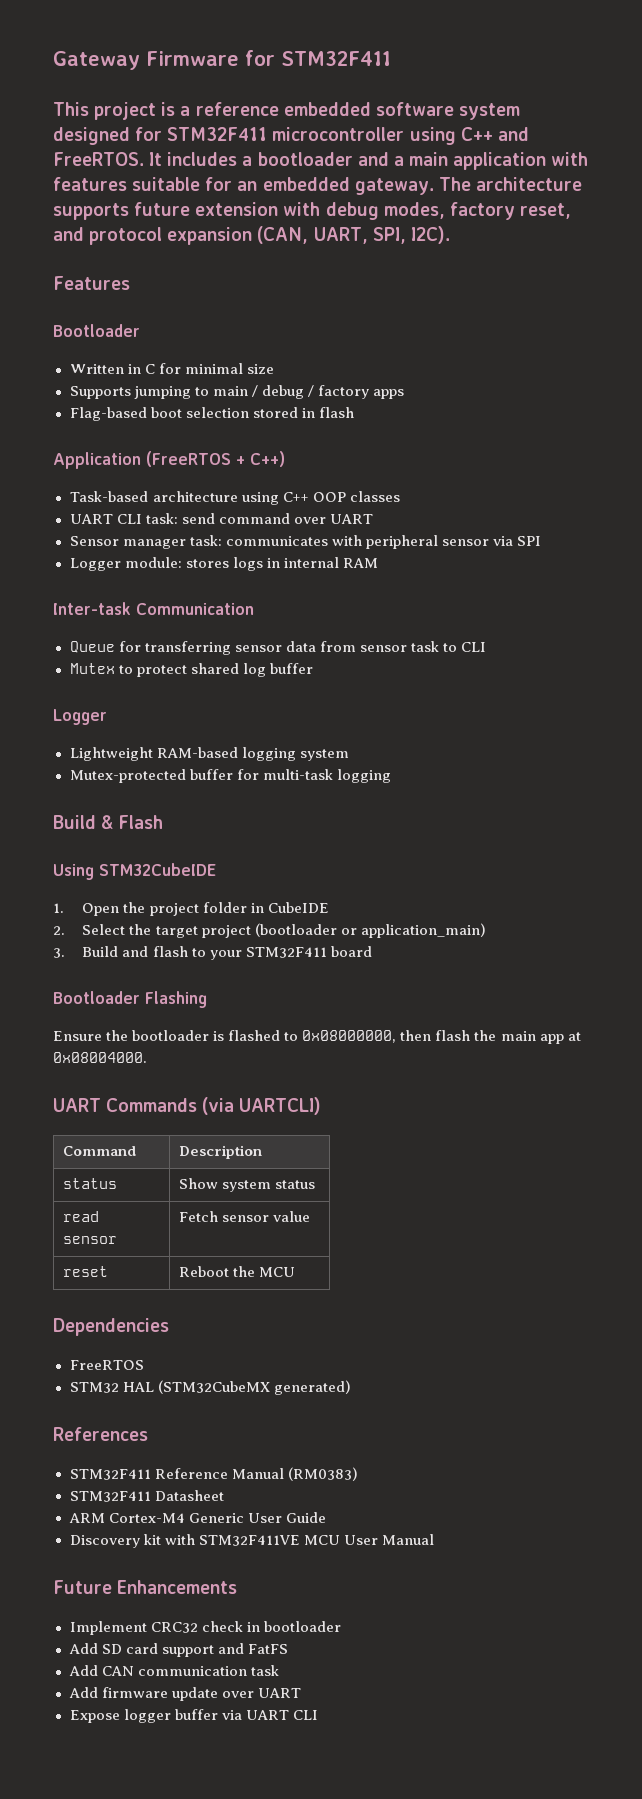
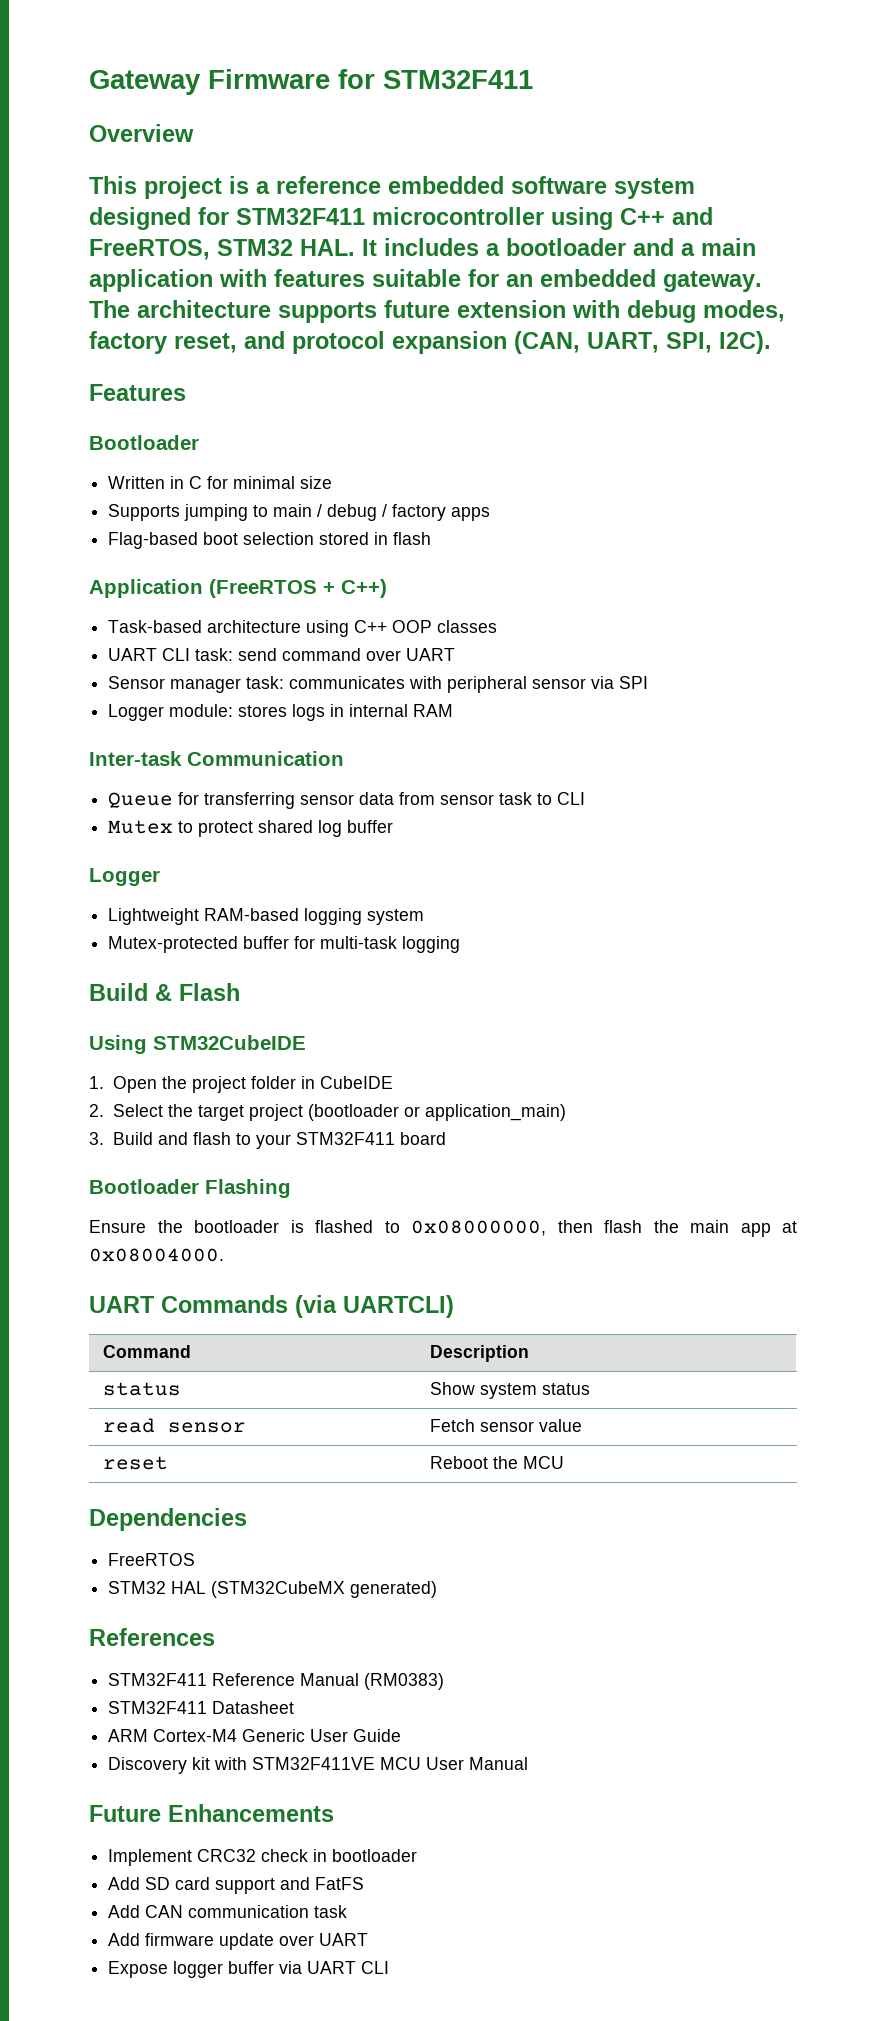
(391, 58) none -> [89,124,194,142] // Overview
[53,152,144,166] FreeRTOS. -> [89,239,355,260] FreeRTOS, STM32 HAL.

